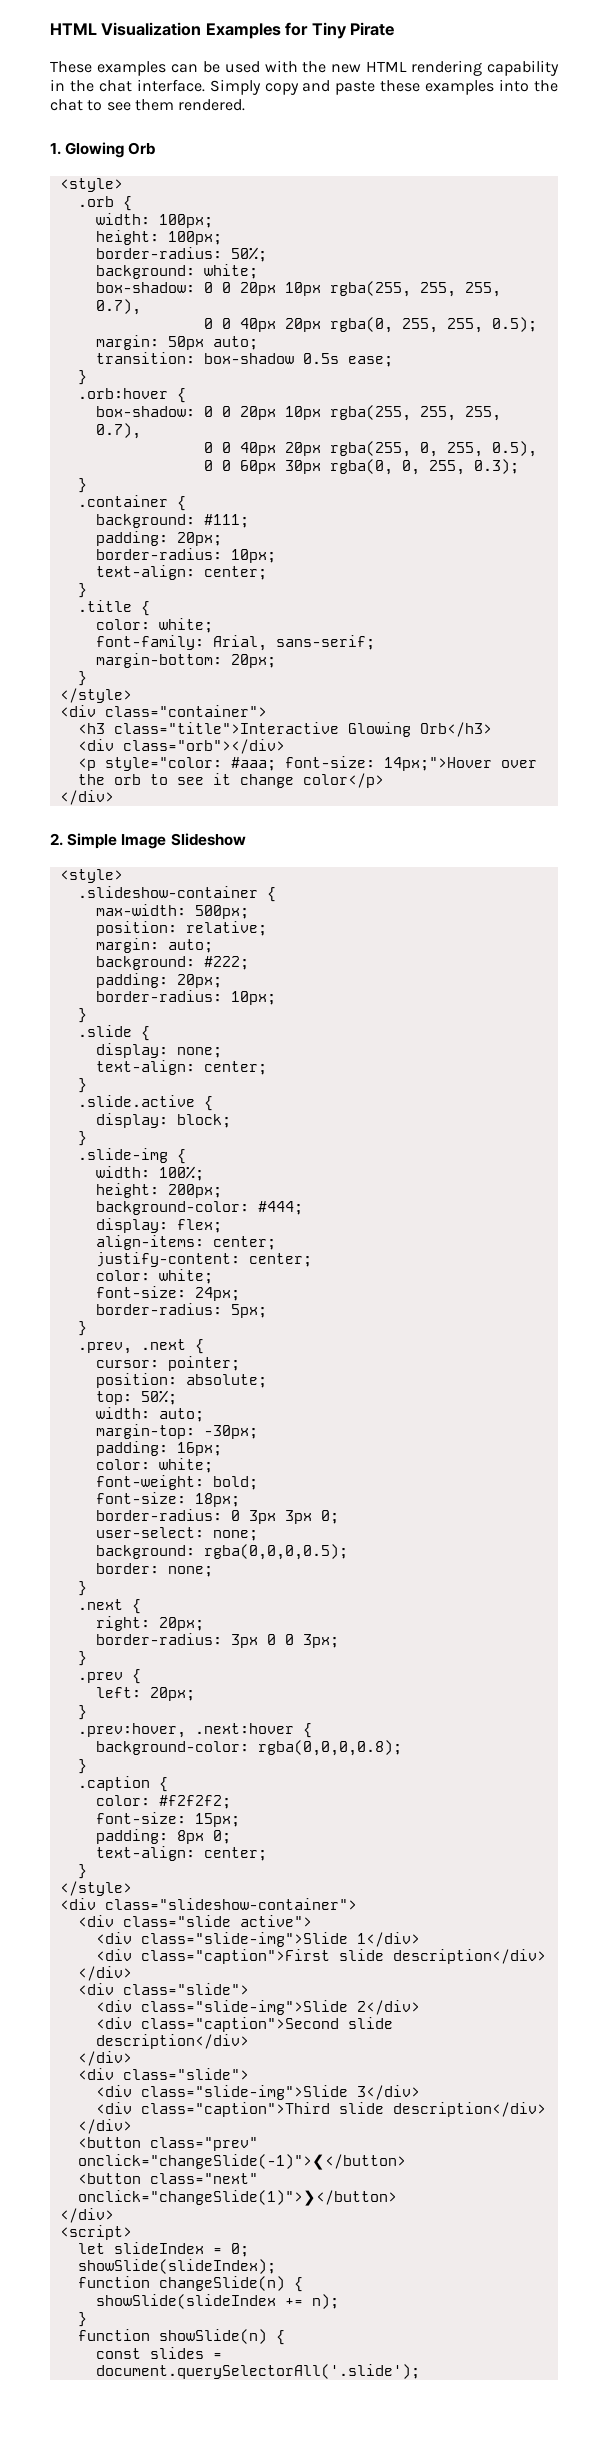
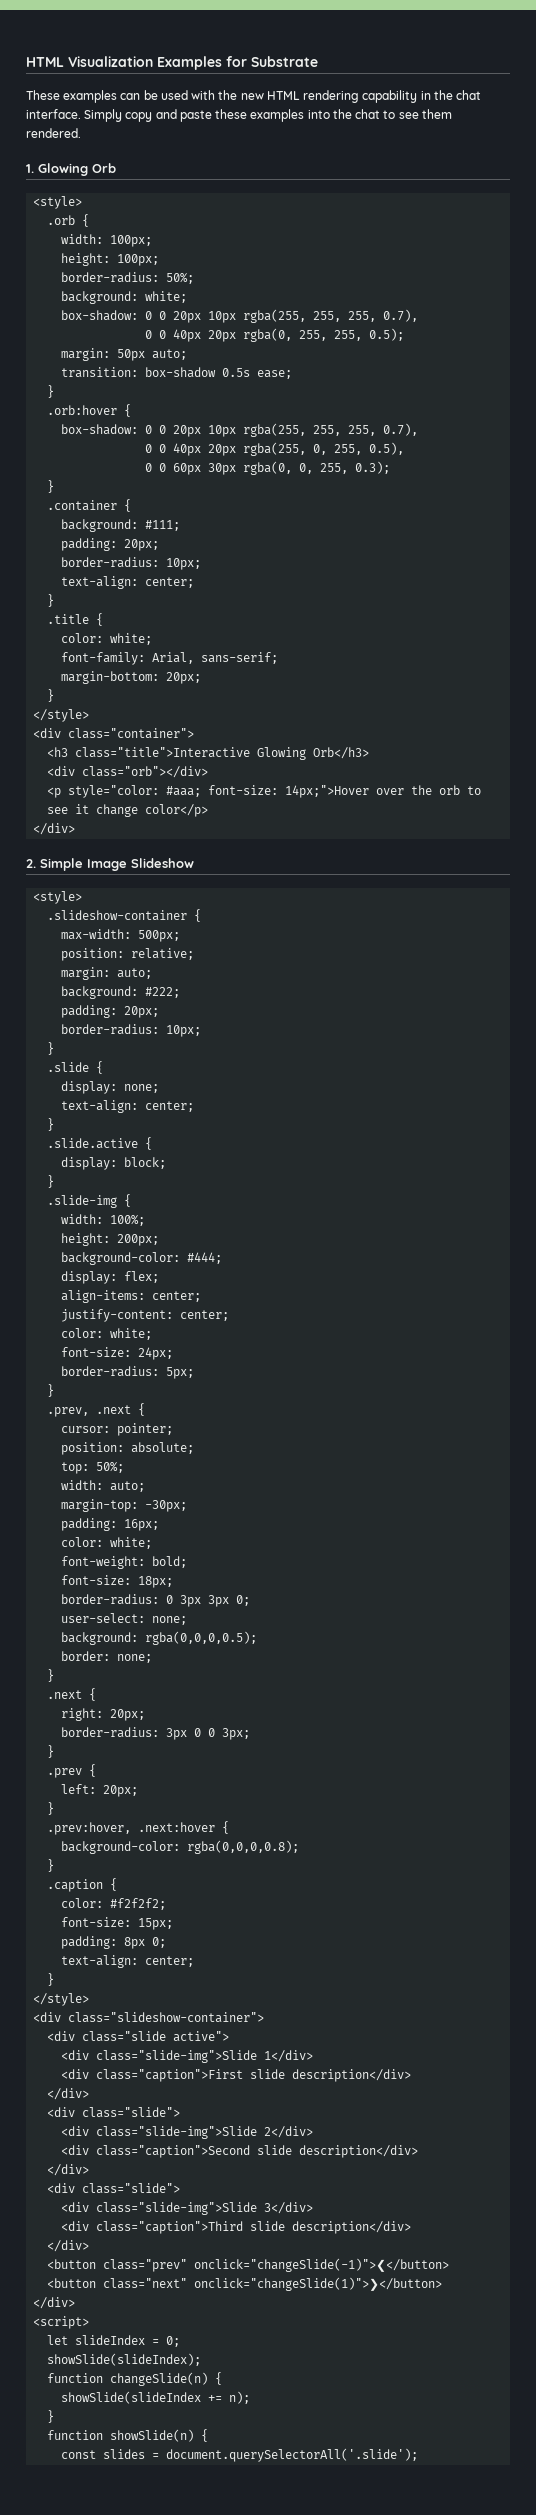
[311,22,395,39] Tiny Pirate -> [251,56,318,67] Substrate

